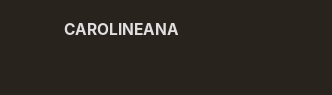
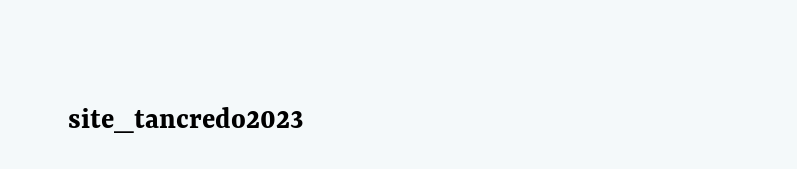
[64,23,179,35] CAROLINEANA -> [68,107,303,133] site_tancredo2023

